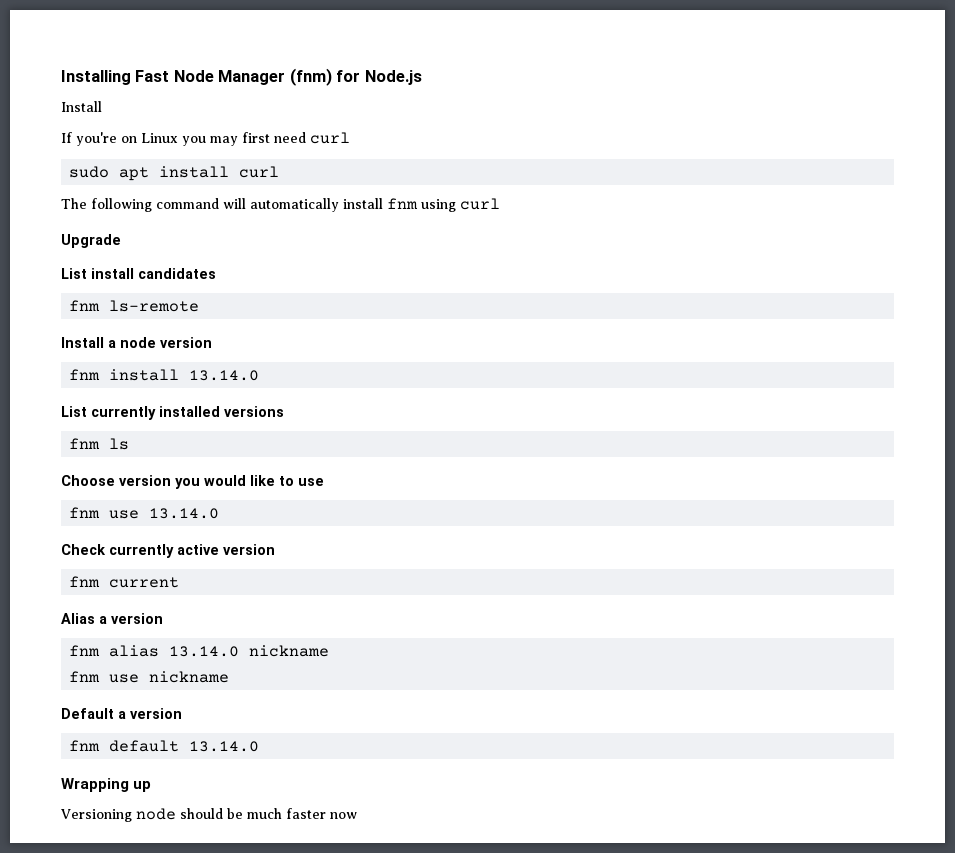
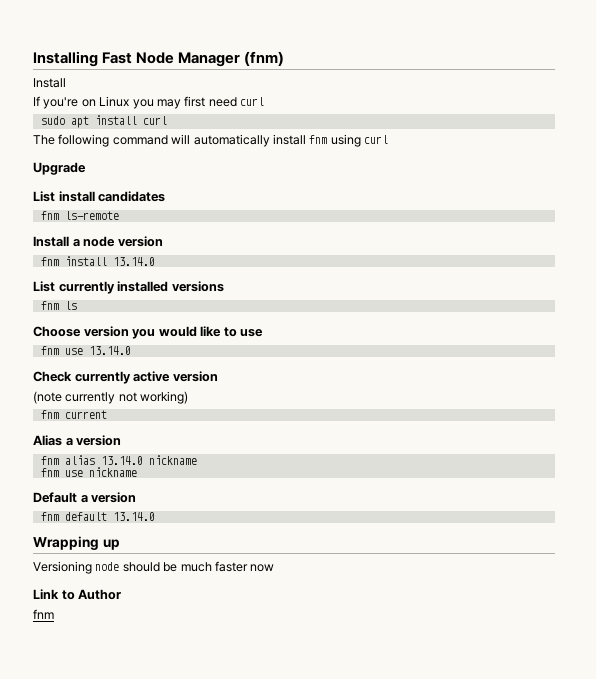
[336,70,422,85] for Node.js -> (285, 58) none
(275, 549) none -> [33,391,189,404] // (note currently not working)
(357, 815) none -> [33,589,122,600] [33,609,54,619] // Link to Author // fnm

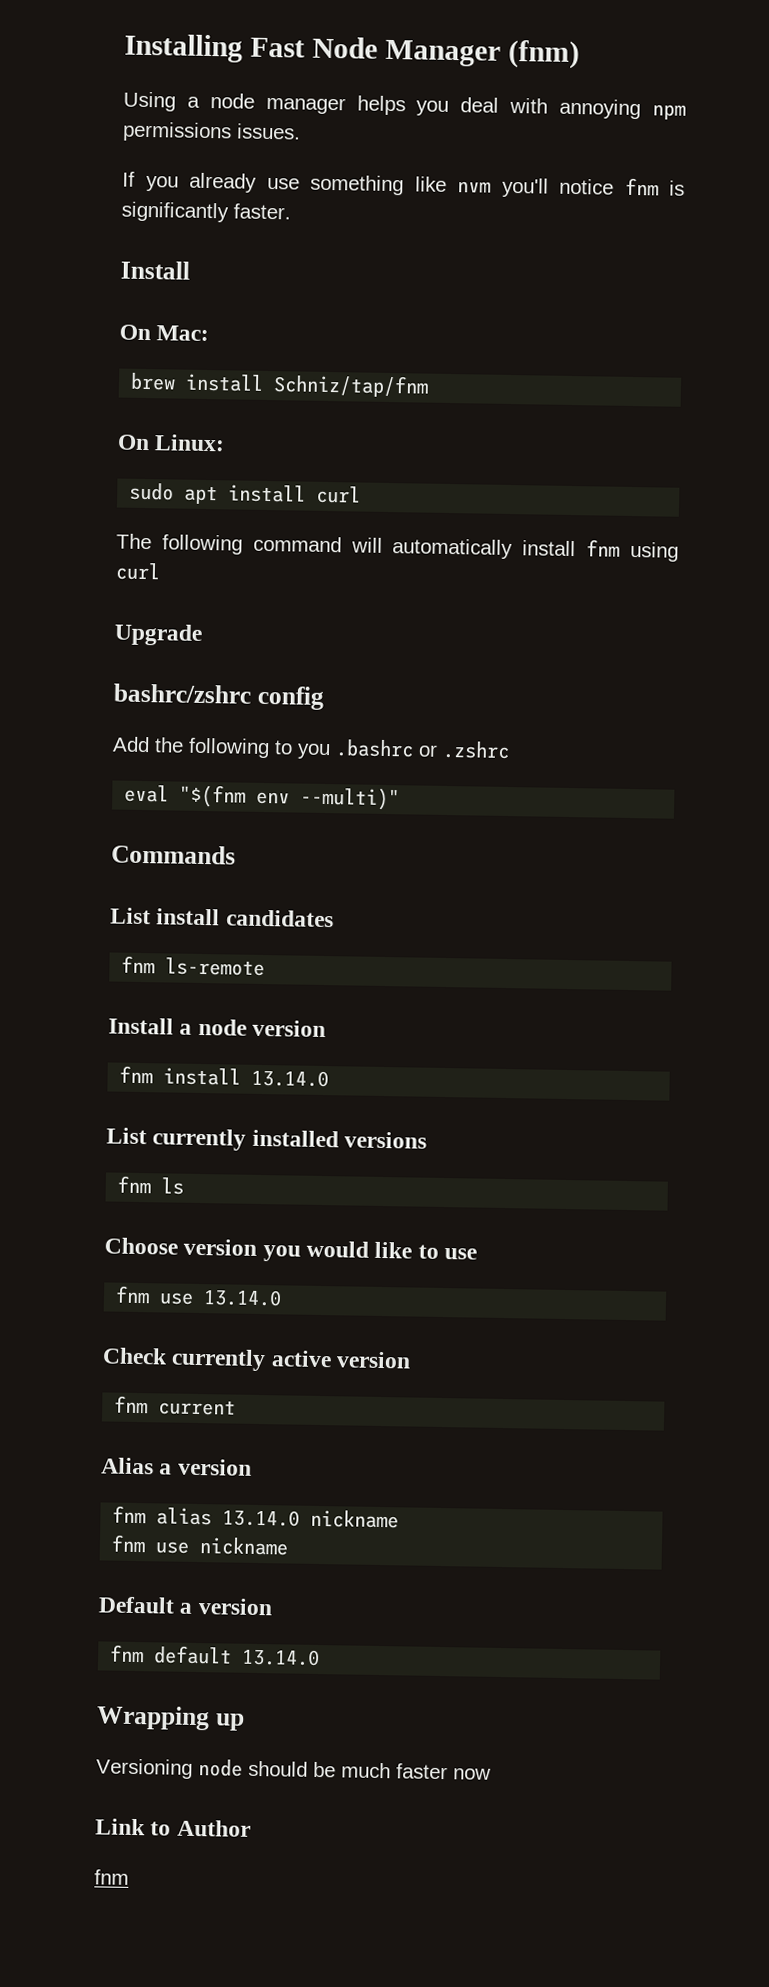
[33,78,66,88] [33,96,264,109] Install // If you're on Linux you may first need curl -> [123,91,687,120] [122,121,301,143] [122,171,685,198] [121,201,291,223] [120,260,190,280] [119,324,210,342] [130,372,430,398] [117,434,226,452] Using a node manager helps you deal with annoying npm permissions issues. // If you already use something like nvm you'll notice fnm is significantly faster. // Install // On Mac: // brew install Schniz/tap/fnm // On Linux:
(86, 168) none -> [113,683,325,710] [112,736,510,760] [124,784,401,811] [111,844,236,865] // bashrc/zshrc config // Add the following to you .bashrc or .zshrc // eval "$(fnm env --multi)" // Commands
[33,391,189,404] // (note currently not working) -> (412, 1360) none

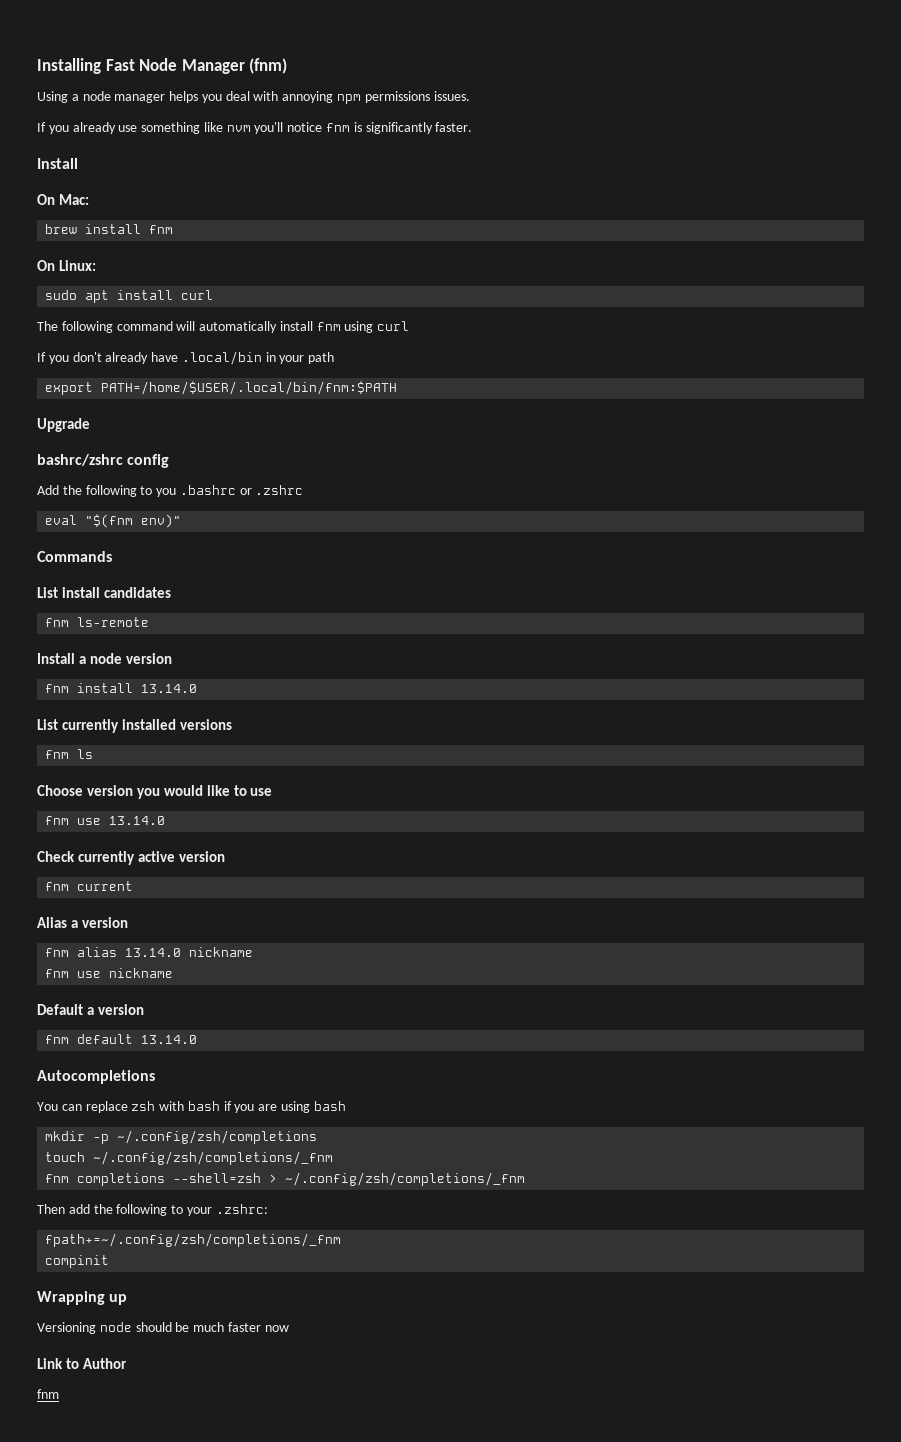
[273,374,430,398] Schniz/tap/fnm -> [149,225,174,234] fnm
(161, 571) none -> [37,351,335,365] [45,381,398,395] // If you don't already have .local/bin in your path // export PATH=/home/$USER/.local/bin/fnm:$PATH
[256,786,401,811] env --multi)" -> [141,514,182,528] env)"
(321, 1657) none -> [37,1070,155,1084] [37,1101,346,1113] [45,1130,318,1144] [45,1151,334,1165] [45,1172,526,1186] [37,1204,268,1216] [45,1233,342,1247] [45,1255,110,1268] // Autocompletions // You can replace zsh with bash if you are using bash // mkdir -p ~/.config/zsh/completions // touch ~/.config/zsh/completions/_fnm // fnm completions --shell=zsh > ~/.config/zsh/completions/_fnm // Then add the following to your .zshrc: // fpath+=~/.config/zsh/completions/_fnm // compinit

